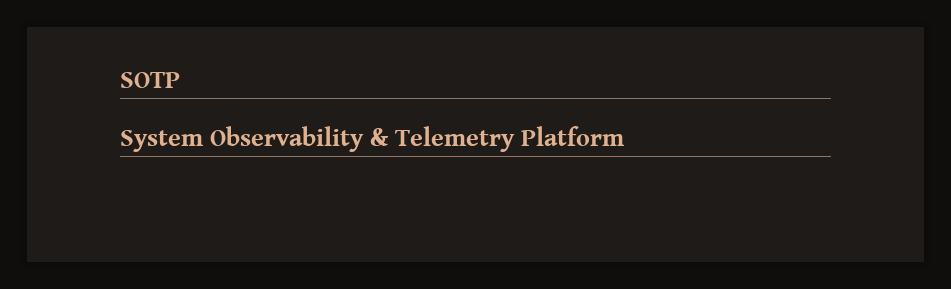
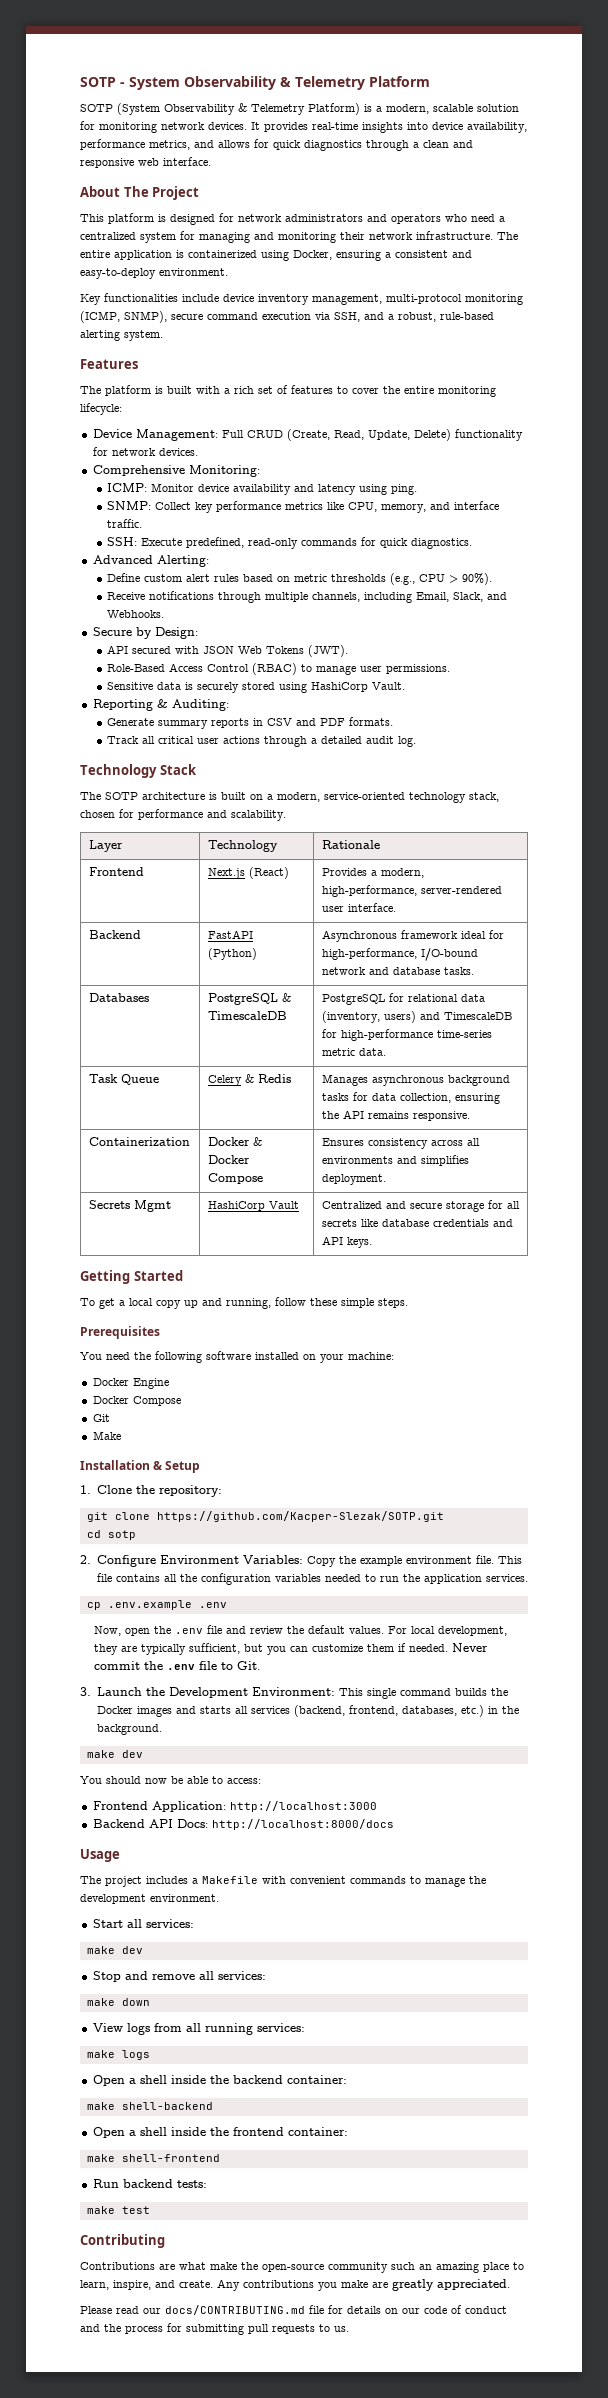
[120,72,180,88] SOTP // -> [80,77,125,87] SOTP -
(626, 136) none -> [80,103,519,115] [80,121,527,133] [80,139,473,151] [80,157,211,168] [80,186,200,200] [80,213,505,225] [80,231,518,243] [80,250,472,261] [80,268,228,279] [80,293,523,305] [80,311,494,323] [80,330,163,341] [80,359,138,369] [80,385,496,397] [80,403,122,415] [92,429,523,441] [92,447,198,456] [92,465,260,477] [107,483,418,495] [107,501,500,513] [107,519,143,528] [107,537,473,549] [92,555,209,567] [107,573,493,585] [107,591,508,603] [107,610,165,618] [92,627,198,639] [107,645,349,657] [107,663,451,675] [107,682,406,693] [92,699,229,711] [107,717,394,729] [107,736,417,747] [80,764,197,778] [80,792,499,803] [80,809,286,821] [88,840,123,852] [207,840,278,852] [321,840,380,849] [88,867,144,876] [207,867,289,879] [321,868,424,878] [321,885,502,897] [321,903,396,912] [88,930,141,939] [207,930,253,939] [207,948,257,960] [321,930,504,942] [321,948,478,961] [321,967,474,975] [88,993,149,1002] [207,993,291,1005] [207,1011,287,1020] [321,993,485,1005] [321,1011,512,1023] [321,1029,492,1041] [321,1048,386,1056] [88,1074,159,1085] [207,1074,291,1086] [321,1074,510,1086] [321,1092,500,1104] [321,1110,470,1121] [88,1137,190,1146] [207,1137,262,1146] [207,1155,250,1164] [207,1173,263,1184] [321,1138,480,1149] [321,1155,469,1166] [321,1174,386,1185] [88,1200,171,1212] [207,1201,299,1211] [321,1200,520,1212] [321,1219,513,1227] [321,1236,372,1248] [80,1270,183,1284] [80,1297,408,1309] [80,1326,160,1339] [80,1351,394,1363] [92,1378,169,1389] [92,1396,181,1406] [92,1414,110,1422] [92,1431,121,1440] [80,1460,201,1473] [80,1485,222,1497] [86,1511,444,1522] [86,1530,136,1540] [80,1555,522,1567] [96,1573,528,1585] [86,1600,227,1610] [94,1625,508,1636] [94,1643,489,1655] [94,1661,261,1670] [80,1687,508,1699] [96,1705,519,1717] [96,1724,162,1735] [86,1750,143,1758] [80,1776,261,1784] [92,1801,377,1812] [92,1819,394,1830] [80,1849,120,1862] [80,1876,486,1887] [80,1894,219,1904] [92,1919,194,1928] [86,1946,143,1954] [92,1971,266,1982] [86,1998,150,2006] [92,2023,305,2035] [86,2050,150,2060] [92,2075,347,2086] [86,2102,213,2110] [92,2127,348,2138] [86,2154,220,2162] [92,2179,207,2188] [86,2206,150,2214] [80,2234,165,2248] [80,2262,524,2273] [80,2279,510,2291] [80,2305,507,2315] [80,2323,349,2335] // SOTP (System Observability & Telemetry Platform) is a modern, scalable solution for monitoring network devices. It provides real-time insights into device availability, performance metrics, and allows for quick diagnostics through a clean and responsive web interface. // About The Project // This platform is designed for network administrators and operators who need a centralized system for managing and monitoring their network infrastructure. The entire application is containerized using Docker, ensuring a consistent and easy-to-deploy environment. // Key functionalities include device inventory management, multi-protocol monitoring (ICMP, SNMP), secure command execution via SSH, and a robust, rule-based alerting system. // Features // The platform is built with a rich set of features to cover the entire monitoring lifecycle: // Device Management: Full CRUD (Create, Read, Update, Delete) functionality for network devices. // Comprehensive Monitoring: // ICMP: Monitor device availability and latency using ping. // SNMP: Collect key performance metrics like CPU, memory, and interface traffic. // SSH: Execute predefined, read-only commands for quick diagnostics. // Advanced Alerting: // Define custom alert rules based on metric thresholds (e.g., CPU > 90%). // Receive notifications through multiple channels, including Email, Slack, and Webhooks. // Secure by Design: // API secured with JSON Web Tokens (JWT). // Role-Based Access Control (RBAC) to manage user permissions. // Sensitive data is securely stored using HashiCorp Vault. // Reporting & Auditing: // Generate summary reports in CSV and PDF formats. // Track all critical user actions through a detailed audit log. // Technology Stack // The SOTP architecture is built on a modern, service-oriented technology stack, chosen for performance and scalability. // Layer | Technology | Rationale // Frontend | Next.js (React) | Provides a modern, high-performance, server-rendered user interface. // Backend | FastAPI (Python) | Asynchronous framework ideal for high-performance, I/O-bound network and database tasks. // Databases | PostgreSQL & TimescaleDB | PostgreSQL for relational data (inventory, users) and TimescaleDB for high-performance time-series metric data. // Task Queue | Celery & Redis | Manages asynchronous background tasks for data collection, ensuring the API remains responsive. // Containerization | Docker & Docker Compose | Ensures consistency across all environments and simplifies deployment. // Secrets Mgmt | HashiCorp Vault | Centralized and secure storage for all secrets like database credentials and API keys. // Getting Started // To get a local copy up and running, follow these simple steps. // Prerequisites // You need the following software installed on your machine: // Docker Engine // Docker Compose // Git // Make // Installation & Setup // 1. Clone the repository: // git clone https://github.com/Kacper-Slezak/SOTP.git // cd sotp // 2. Configure Environment Variables: Copy the example environment file. This file contains all the configuration variables needed to run the application services. // cp .env.example .env // Now, open the .env file and review the default values. For local development, they are typically sufficient, but you can customize them if needed. Never commit the .env file to Git. // 3. Launch the Development Environment: This single command builds the Docker images and starts all services (backend, frontend, databases, etc.) in the background. // make dev // You should now be able to access: // Frontend Application: http://localhost:3000 // Backend API Docs: http://localhost:8000/docs // Usage // The project includes a Makefile with convenient commands to manage the development environment. // Start all services: // make dev // Stop and remove all services: // make down // View logs from all running services: // make logs // Open a shell inside the backend container: // make shell-backend // Open a shell inside the frontend container: // make shell-frontend // Run backend tests: // make test // Contributing // Contributions are what make the open-source community such an amazing place to learn, inspire, and create. Any contributions you make are greatly appreciated. // Please read our docs/CONTRIBUTING.md file for details on our code of conduct and the process for submitting pull requests to us.

